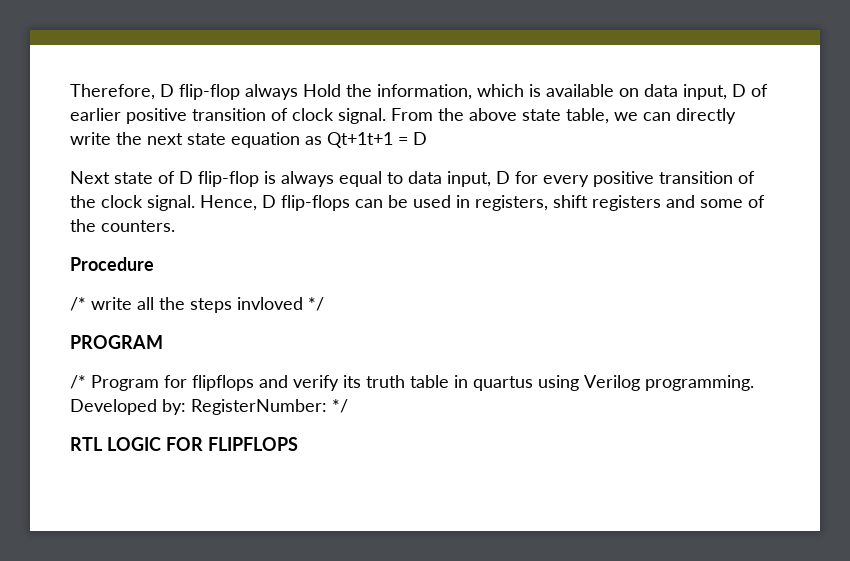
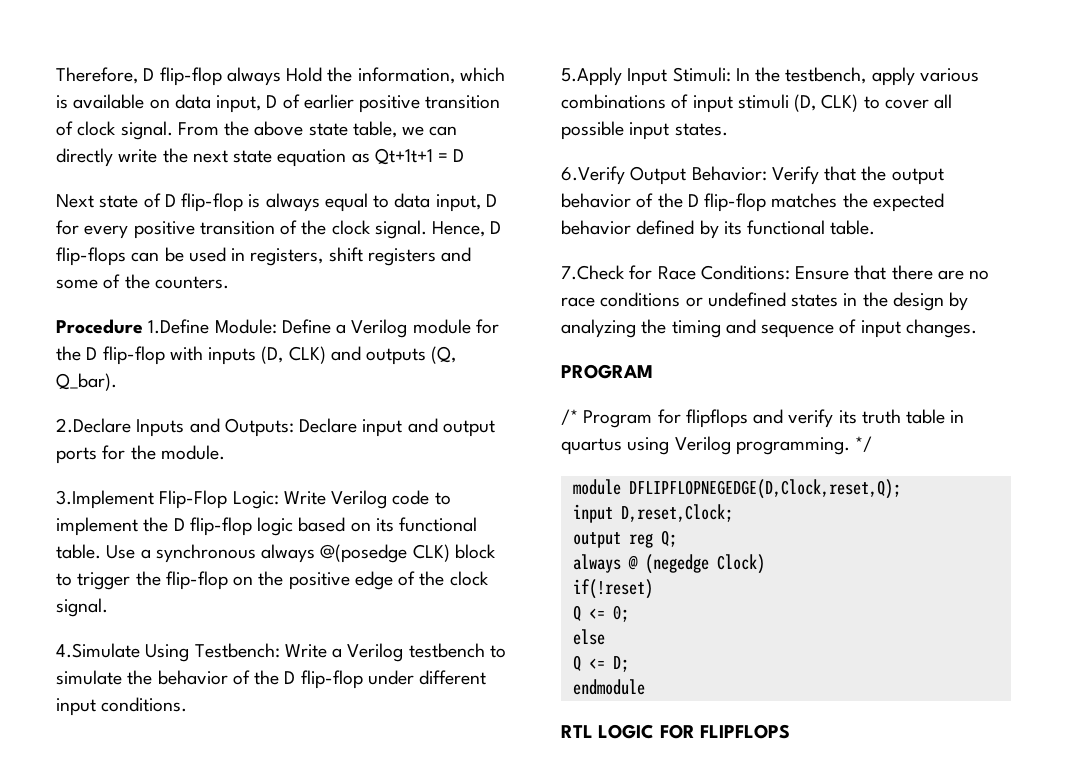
[70,297,324,313] // /* write all the steps invloved */ -> [148,319,499,338] [56,346,457,365] [56,373,117,391] [56,418,495,437] [56,445,225,464] [56,490,451,509] [56,517,478,536] [56,544,496,563] [56,571,489,590] [56,598,108,617] [56,643,506,662] [56,670,487,689] [56,697,188,716] [561,67,979,86] [561,94,953,113] [561,121,728,140] [561,166,944,185] [561,193,944,212] [561,220,876,239] [561,265,990,280] [561,292,969,311] [561,319,977,338] 1.Define Module: Define a Verilog module for the D flip-flop with inputs (D, CLK) and outputs (Q, Q_bar). // 2.Declare Inputs and Outputs: Declare input and output ports for the module. // 3.Implement Flip-Flop Logic: Write Verilog code to implement the D flip-flop logic based on its functional table. Use a synchronous always @(posedge CLK) block to trigger the flip-flop on the positive edge of the clock signal. // 4.Simulate Using Testbench: Write a Verilog testbench to simulate the behavior of the D flip-flop under different input conditions. // 5.Apply Input Stimuli: In the testbench, apply various combinations of input stimuli (D, CLK) to cover all possible input states. // 6.Verify Output Behavior: Verify that the output behavior of the D flip-flop matches the expected behavior defined by its functional table. // 7.Check for Race Conditions: Ensure that there are no race conditions or undefined states in the design by analyzing the timing and sequence of input changes.
[70,399,348,415] Developed by: RegisterNumber: */ -> [855,436,873,452] [572,479,901,499] [572,504,733,523] [572,530,677,548] [572,554,765,574] [572,579,653,599] [572,605,629,622] [572,629,605,645] [572,655,629,672] [572,679,645,695] */ // module DFLIPFLOPNEGEDGE(D,Clock,reset,Q); // input D,reset,Clock; // output reg Q; // always @ (negedge Clock) // if(!reset) // Q <= 0; // else // Q <= D; // endmodule

